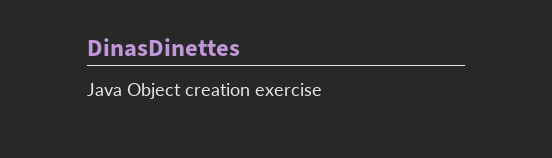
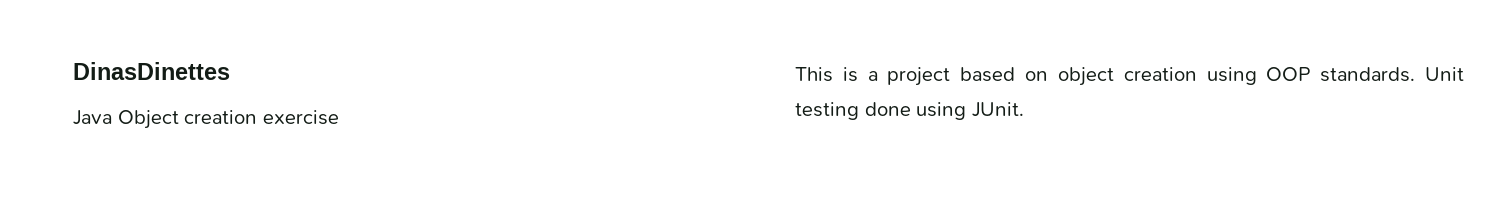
(322, 89) none -> [795,67,1464,86] [795,102,1024,120] // This is a project based on object creation using OOP standards. Unit testing done using JUnit.

